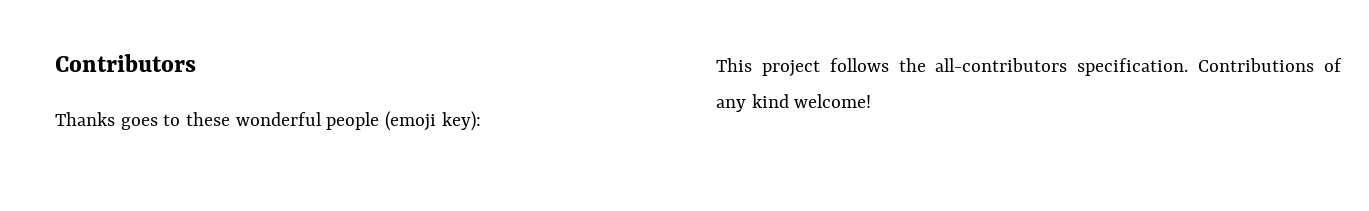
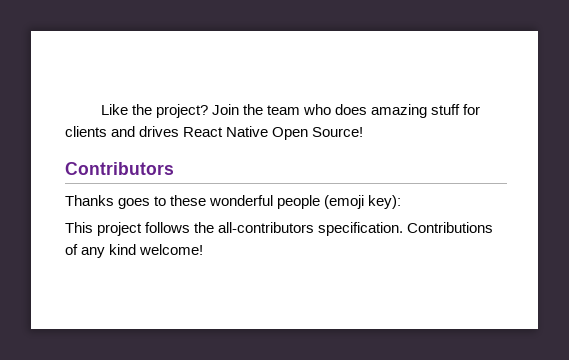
(55, 63) none -> [100,104,481,118] [65,126,364,140] Like the project? Join the team who does amazing stuff for clients and drives React Native Open Source! //

